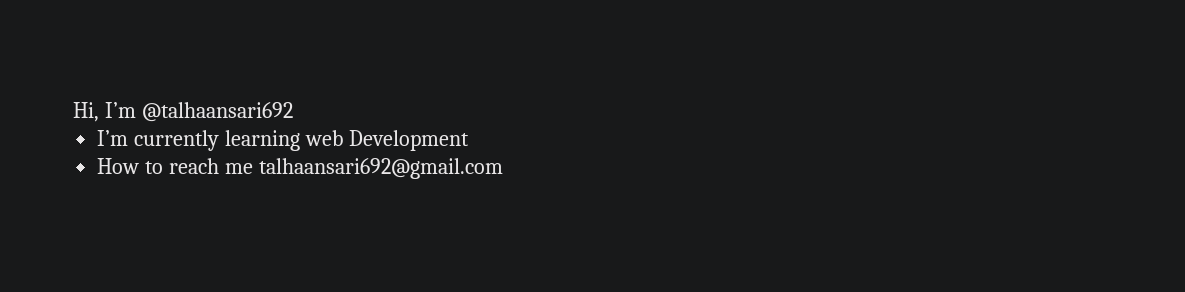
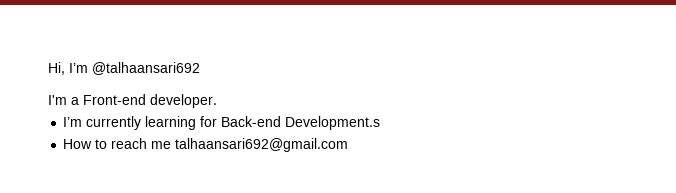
(293, 112) none -> [48,94,217,108] // I'm a Front-end developer.
[305,130,469,151] web Development -> [200,116,381,130] for Back-end Development.s

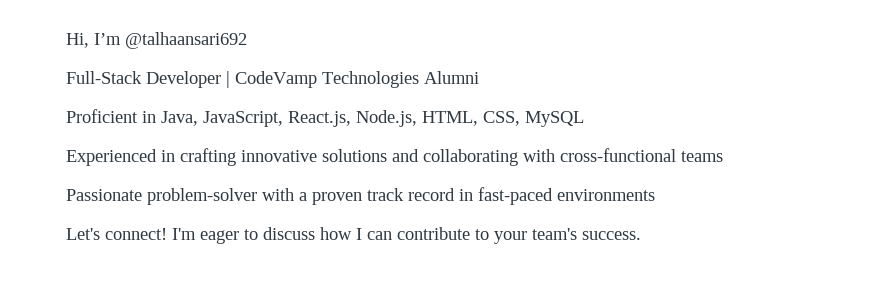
[48,94,217,108] [63,116,381,130] [63,138,349,152] I'm a Front-end developer. // I’m currently learning for Back-end Development.s // How to reach me talhaansari692@gmail.com -> [66,71,479,88] [66,109,584,127] [66,148,723,166] [66,187,655,205] [66,227,641,244] Full-Stack Developer | CodeVamp Technologies Alumni // Proficient in Java, JavaScript, React.js, Node.js, HTML, CSS, MySQL // Experienced in crafting innovative solutions and collaborating with cross-functional teams // Passionate problem-solver with a proven track record in fast-paced environments // Let's connect! I'm eager to discuss how I can contribute to your team's success.

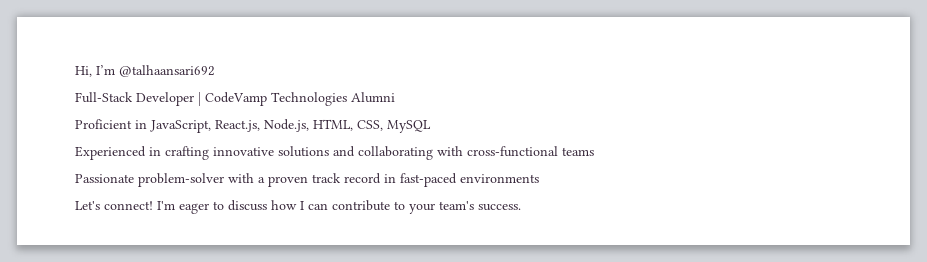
[161,111,198,126] Java, -> (147, 124) none

